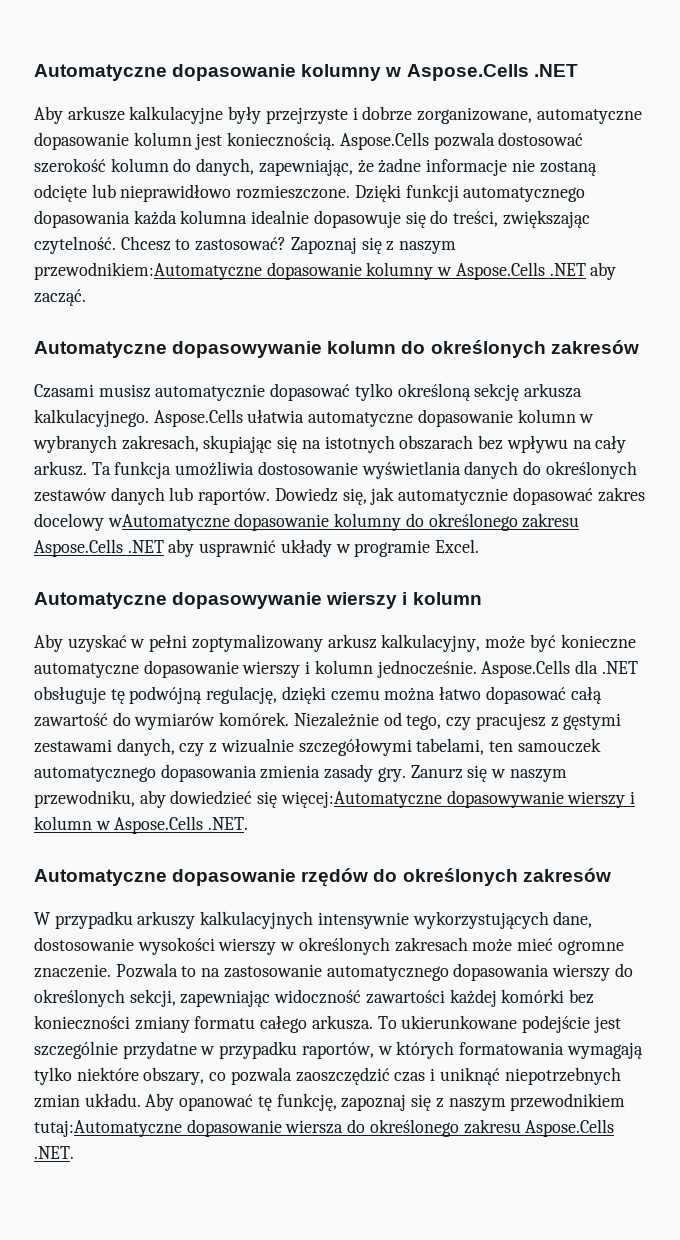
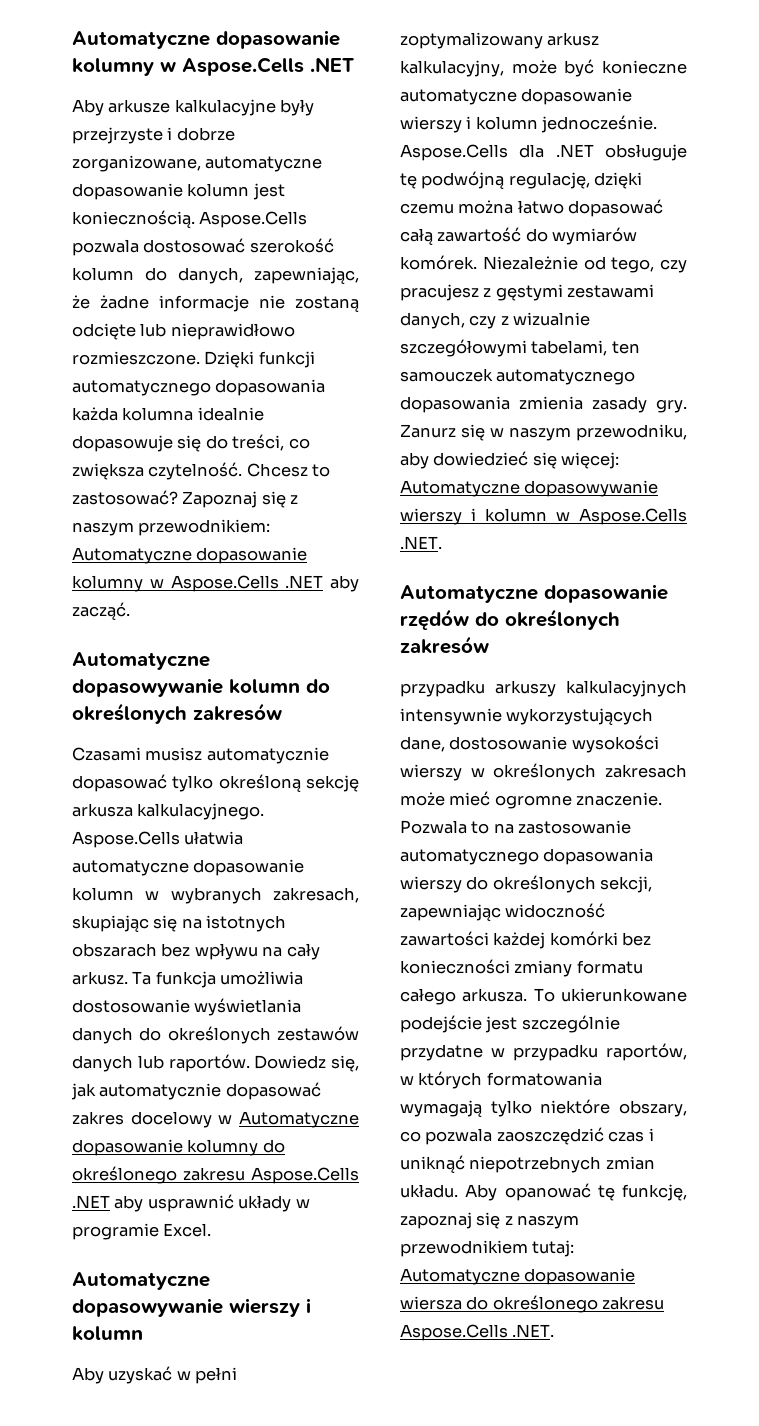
[502,210,590,228] zwiększając -> [288,438,310,449] [72,463,144,480] co zwiększa
[34,262,262,280] przewodnikiem:Automatyczne -> [138,519,271,536] [72,547,192,564] przewodnikiem: Automatyczne
[107,514,230,531] wAutomatyczne -> [218,1111,359,1128] w Automatyczne
[280,791,442,808] więcej:Automatyczne -> [561,452,620,469] [400,480,520,497] więcej: Automatyczne
[34,912,50,925] W -> (489, 645) none
[34,1120,182,1137] tutaj:Automatyczne -> [532,1240,575,1257] [400,1268,520,1285] tutaj: Automatyczne

